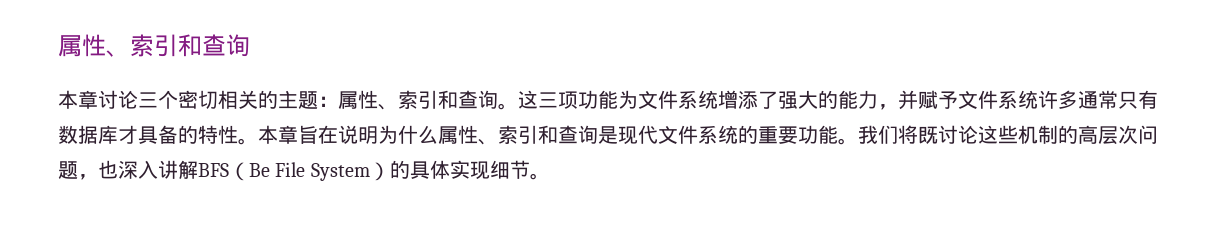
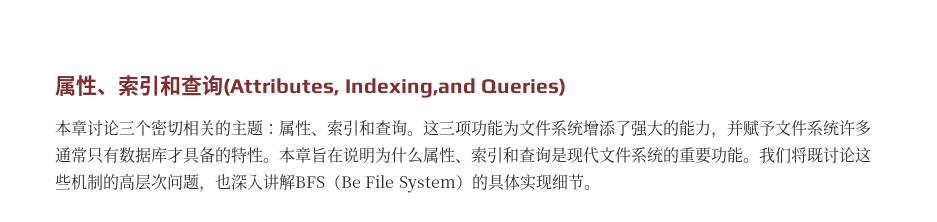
[58,34,250,57] 属性、索引和查询 -> [55,75,567,98] 属性、索引和查询(Attributes, Indexing,and Queries)

